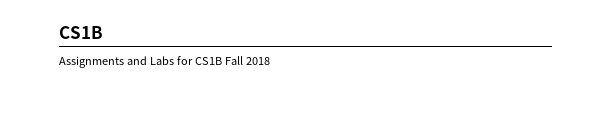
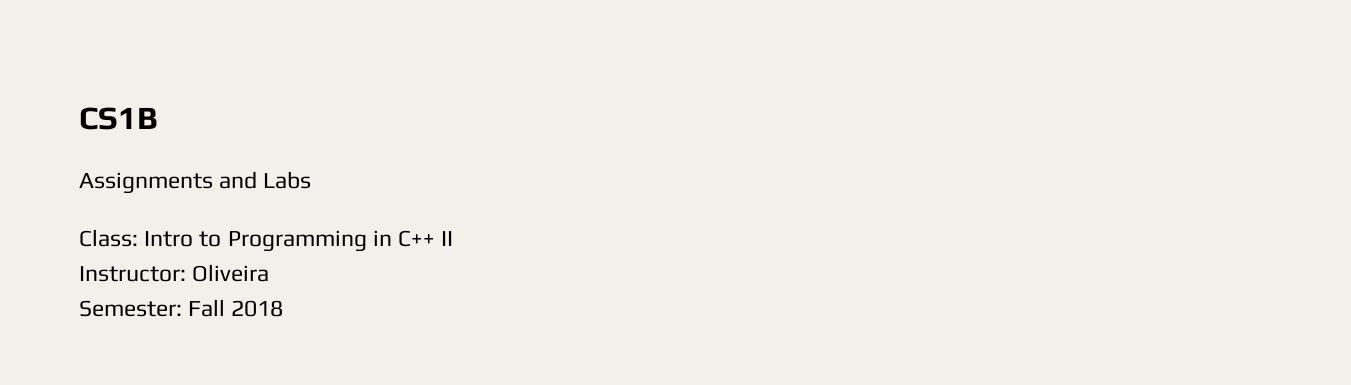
[176,56,222,65] for CS1B -> [79,229,454,252] [79,264,270,282] [79,300,182,317] // Class: Intro to Programming in C++ II // Instructor: Oliveira // Semester:

